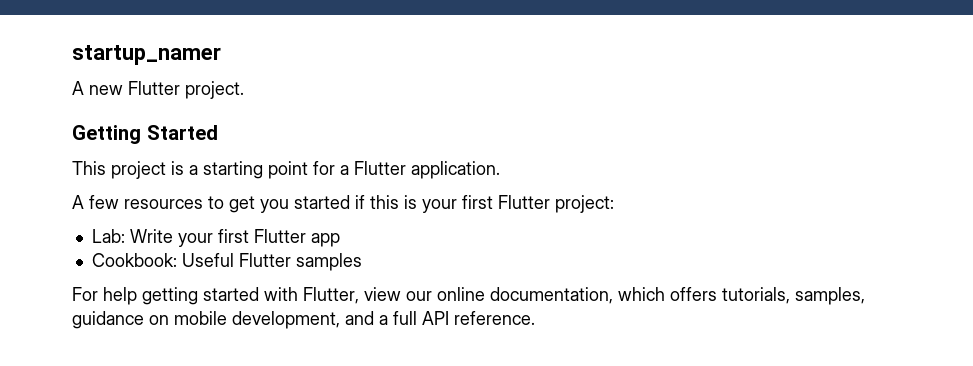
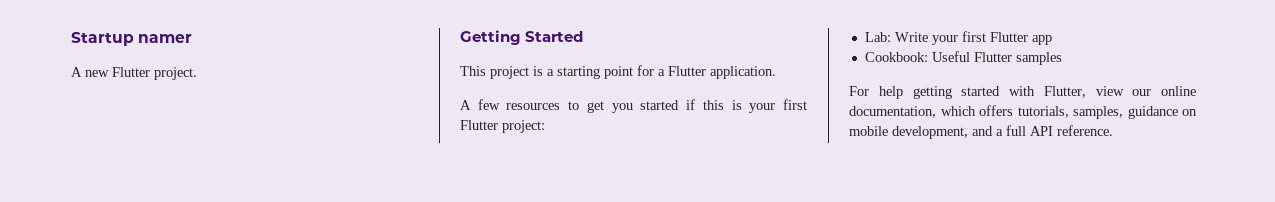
[72,45,221,65] startup_namer -> [71,32,193,46] Startup namer

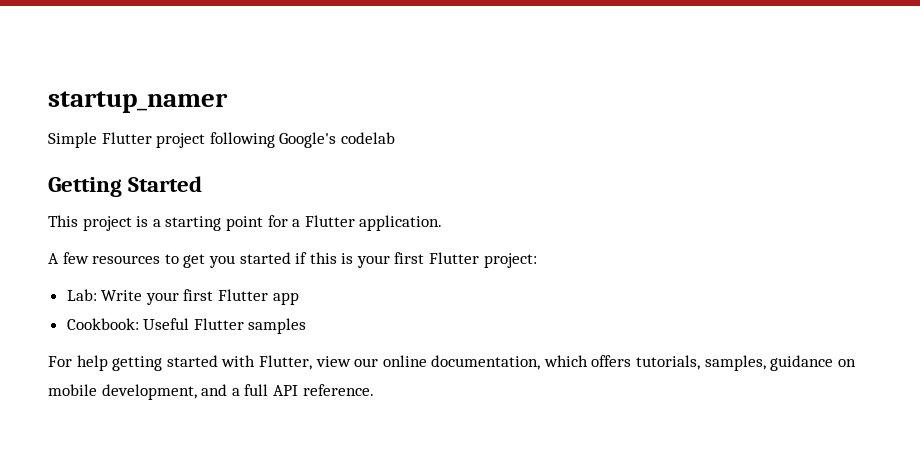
[71,32,193,46] [71,67,197,80] Startup namer // A new Flutter project. -> [48,91,228,113] [48,132,395,148] startup_namer // Simple Flutter project following Google's codelab

